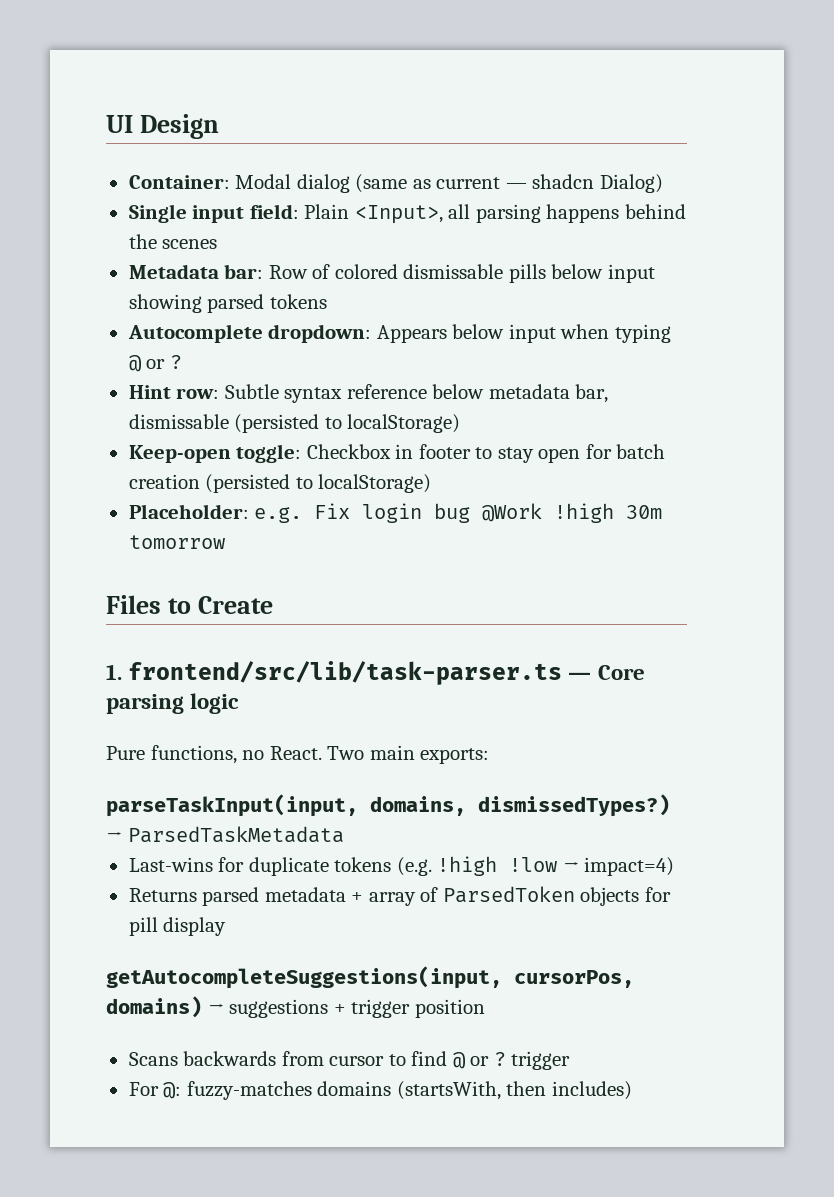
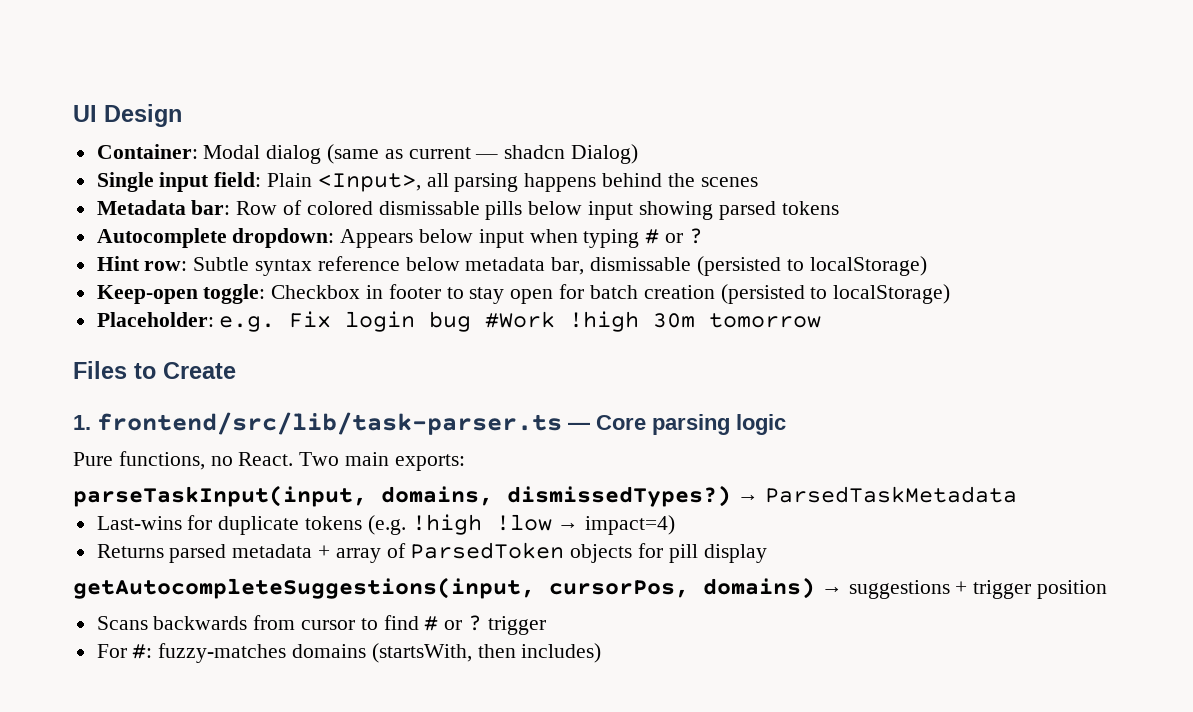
[128,355,142,372] @ -> [645,229,660,244] #
[482,503,543,522] @Work -> [485,311,556,328] #Work
[452,1052,466,1069] @ -> [424,616,439,631] #
[163,1082,182,1099] @: -> [132,644,153,659] #:

